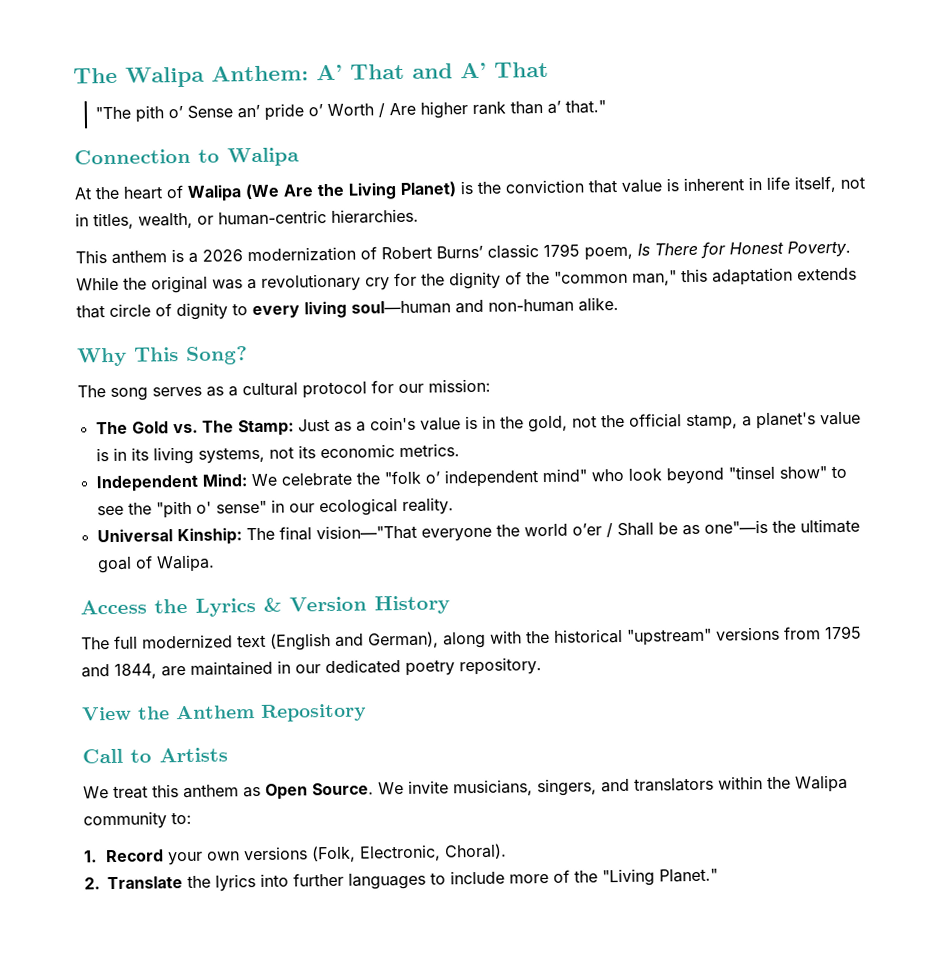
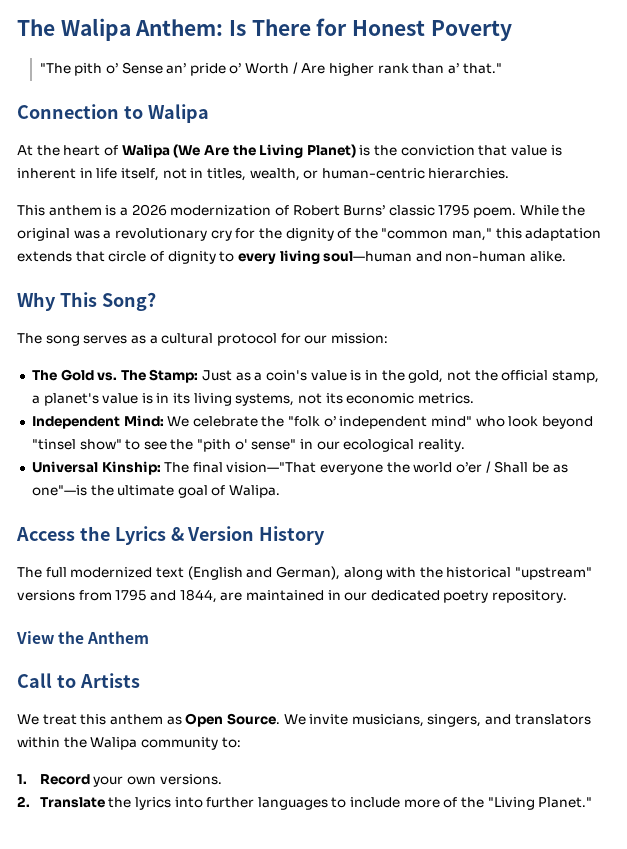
[316,61,549,81] A’ That and A’ That -> [229,18,512,41] Is There for Honest Poverty
[584,240,851,261] poem, Is There for Honest Poverty. -> [473,207,517,218] poem.
[261,703,367,722] Repository -> (150, 637) none
[243,843,508,863] versions (Folk, Electronic, Choral). -> [159,774,222,785] versions.

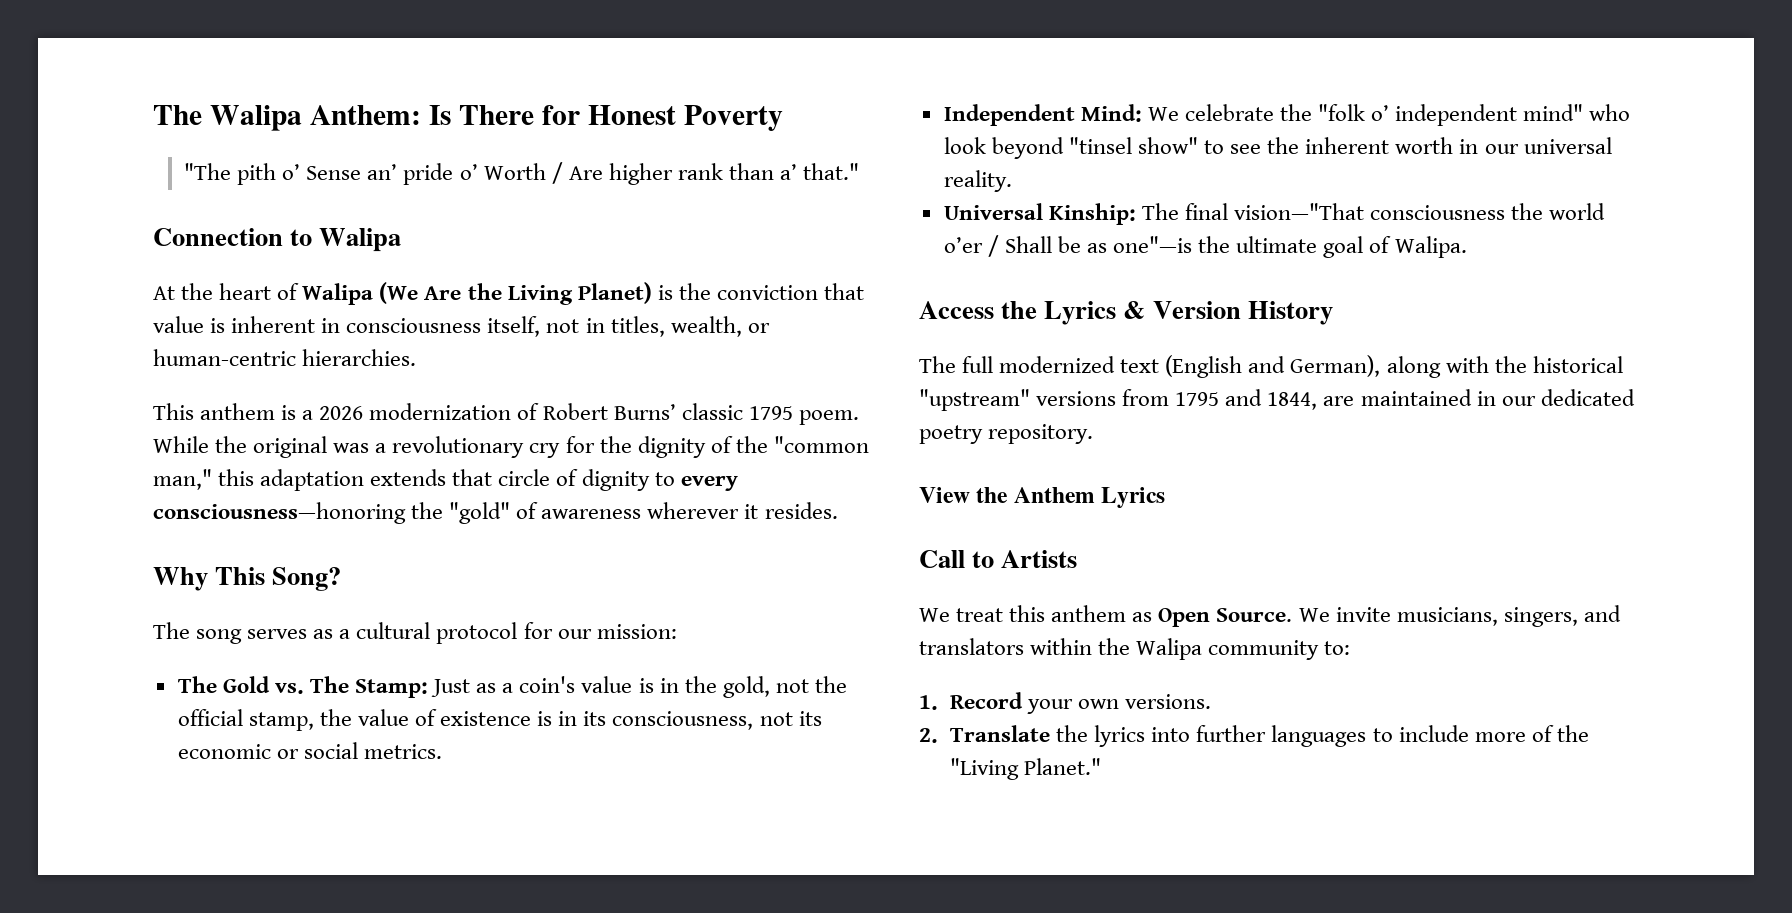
[96,168,118,179] life -> [346,318,482,333] consciousness
[279,250,567,264] living soul—human and non-human alike. -> [153,502,838,524] consciousness—honoring the "gold" of awareness wherever it resides.
[31,393,139,406] a planet's value -> [319,709,532,726] the value of existence
[193,393,295,406] living systems, -> [612,711,754,730] consciousness,
(415, 398) none -> [276,742,358,759] or social
[197,439,415,452] "pith o' sense" in our ecological -> [1305,137,1612,154] inherent worth in our universal
[320,464,384,475] everyone -> [1370,205,1506,220] consciousness
(150, 637) none -> [1101,487,1166,508] Lyrics

